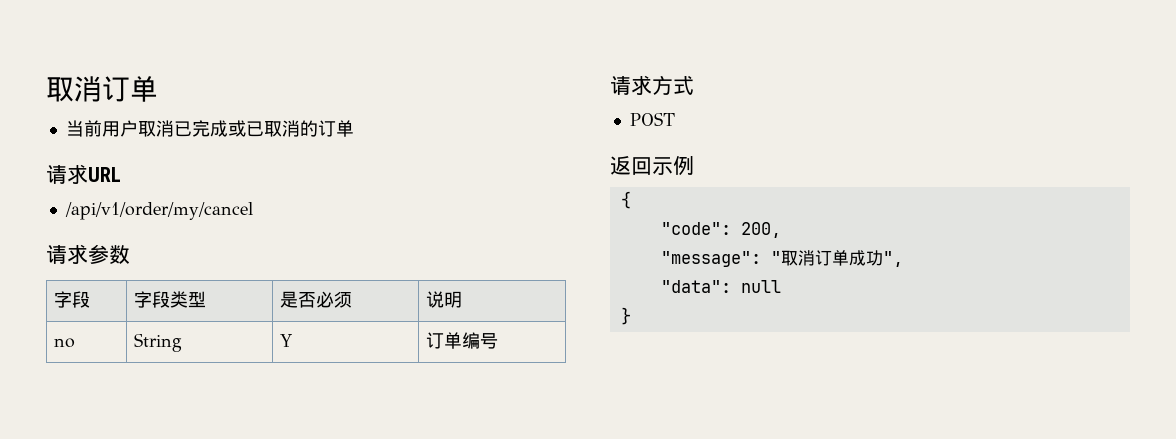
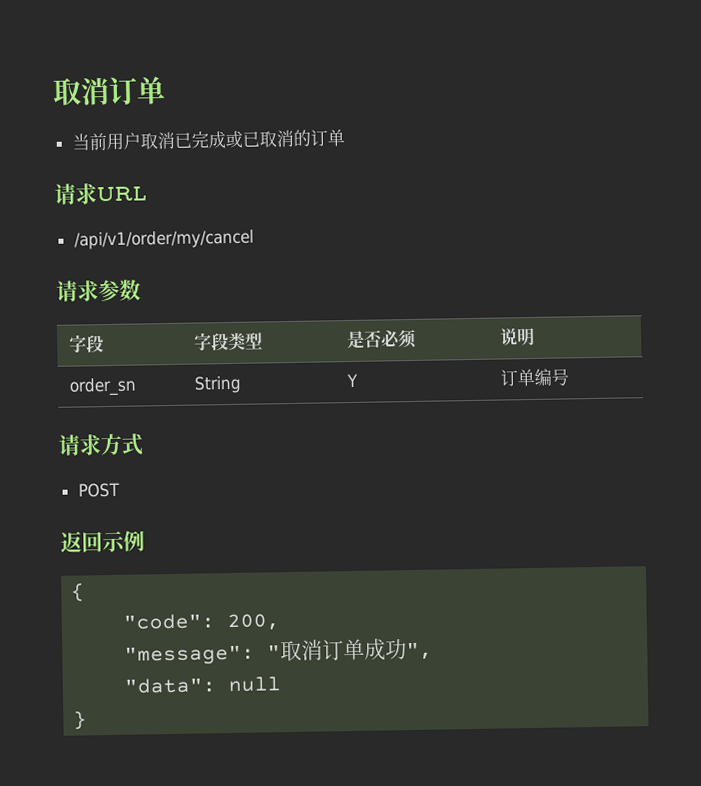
[54,338,76,348] no -> [68,377,137,397] order_sn

